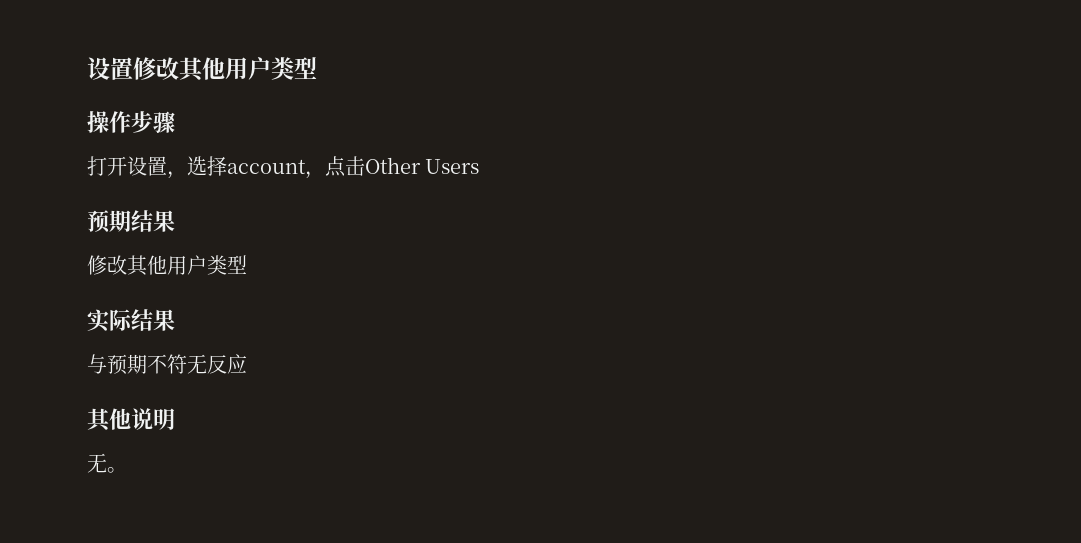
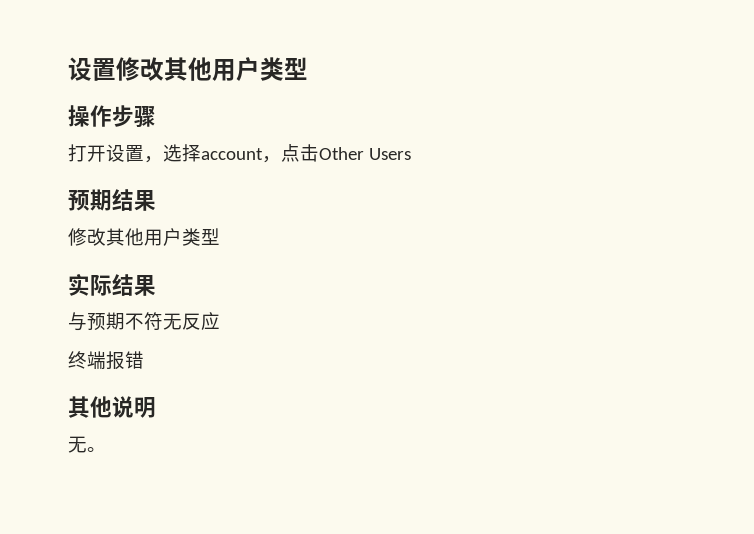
(247, 364) none -> [68,351,144,370] // 终端报错

